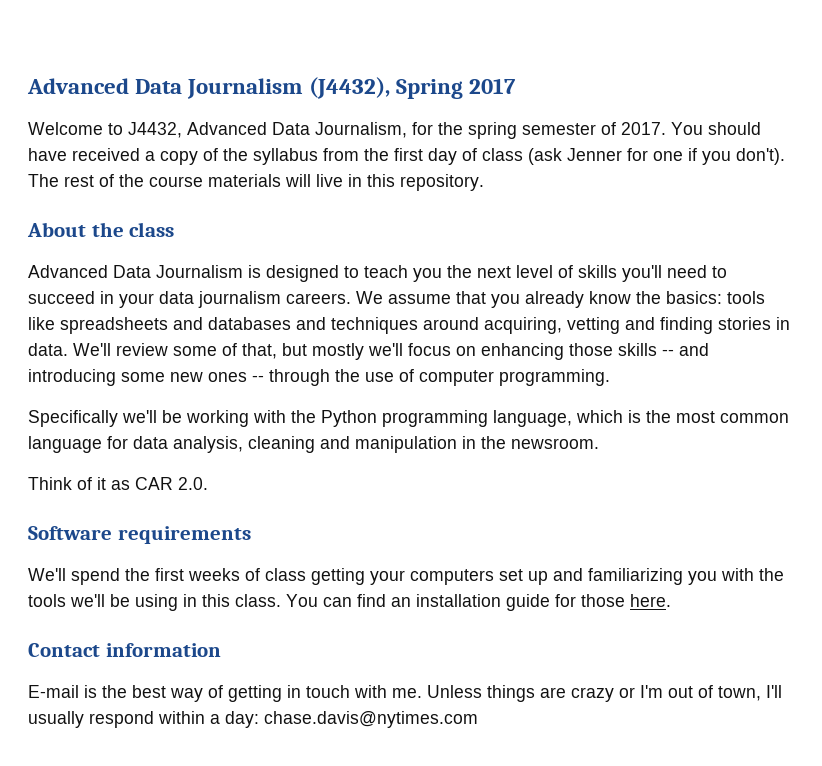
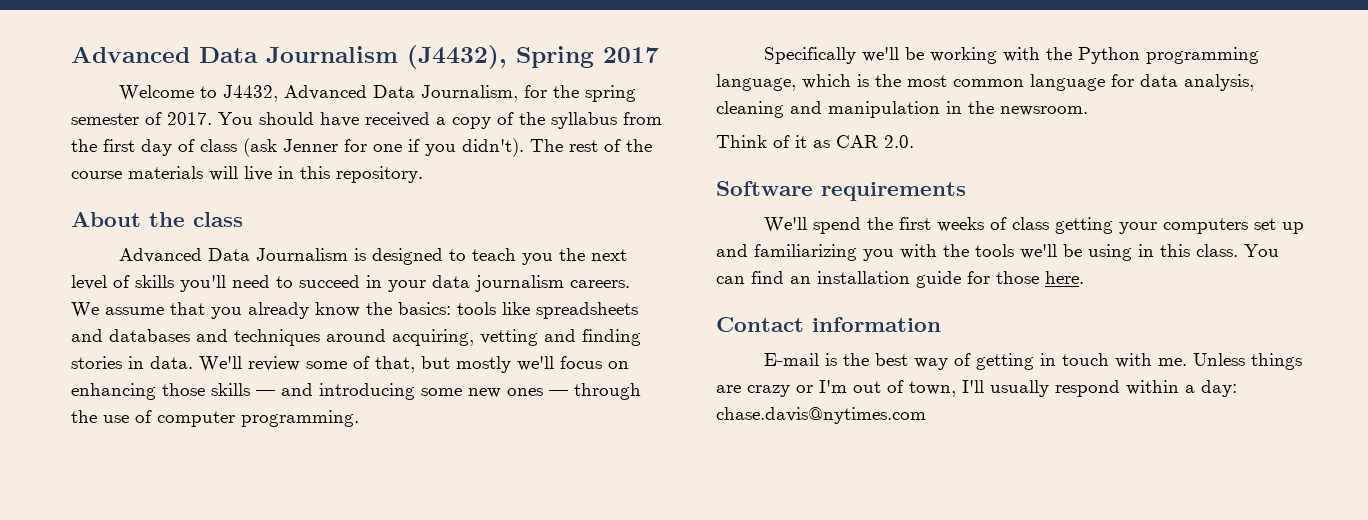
[736,148,785,165] don't). -> [462,138,524,157] didn't).
[662,349,674,356] -- -> [256,390,275,396] —
[252,375,264,382] -- -> [549,390,568,396] —

